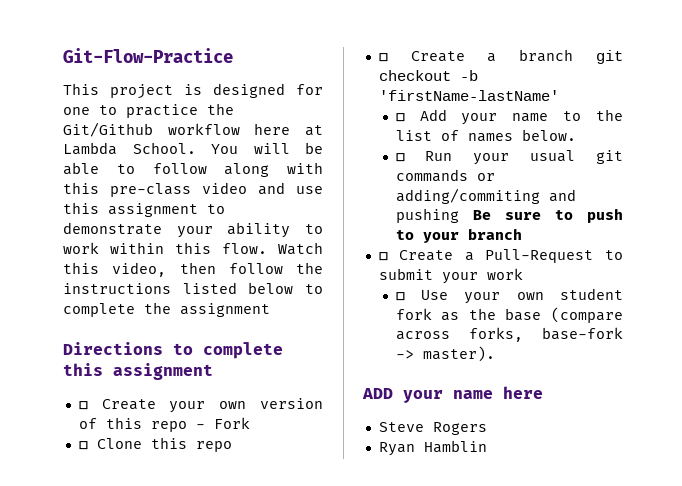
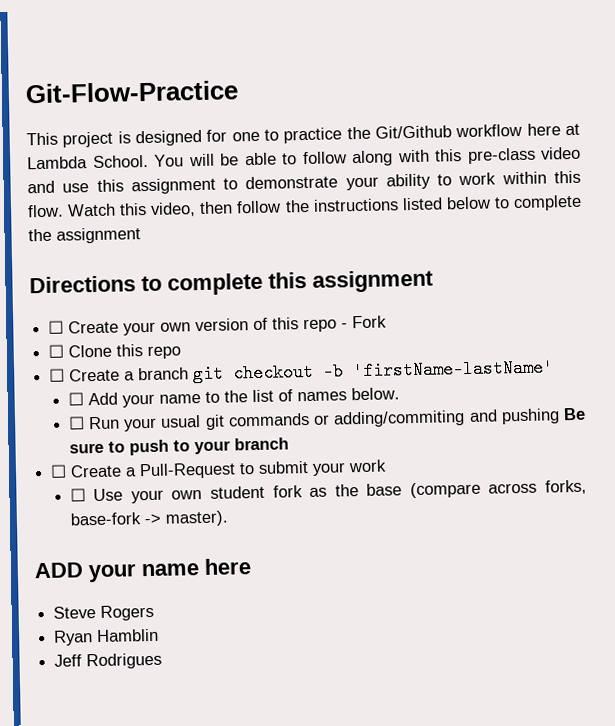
(487, 446) none -> [54,652,163,670] // Jeff Rodrigues

